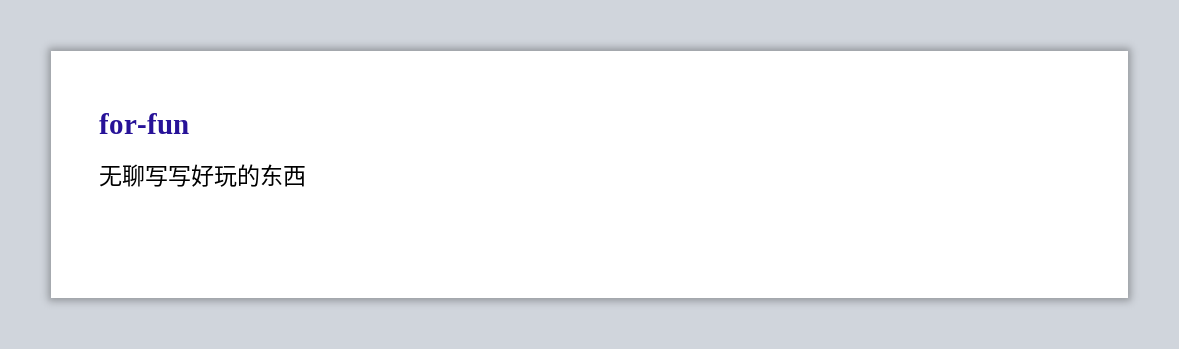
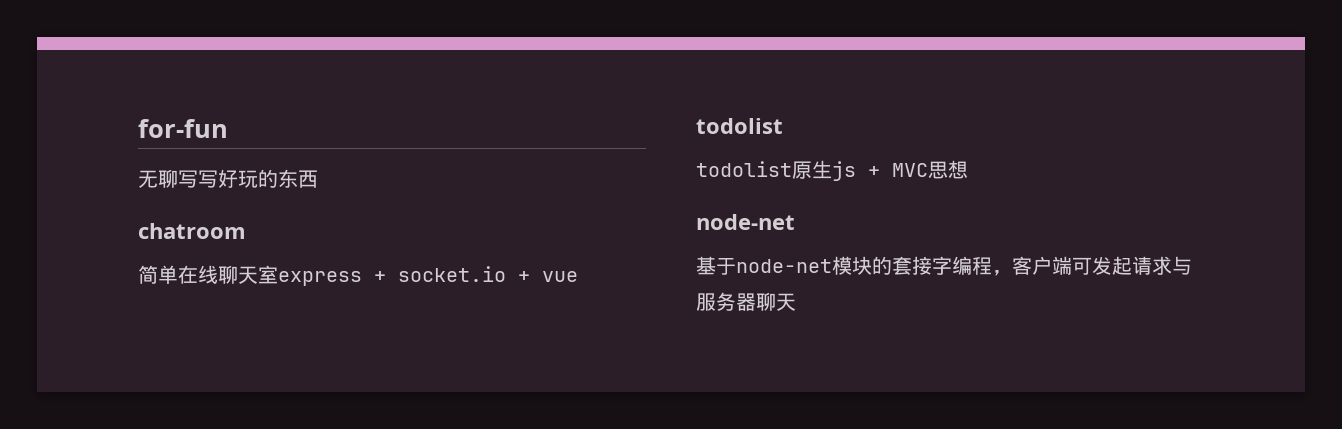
(306, 176) none -> [138,223,246,239] [138,265,578,286] [696,118,783,134] [696,160,968,181] [696,214,795,230] [696,256,1192,276] [696,292,796,311] // chatroom // 简单在线聊天室express + socket.io + vue // todolist // todolist原生js + MVC思想 // node-net // 基于node-net模块的套接字编程，客户端可发起请求与服务器聊天

